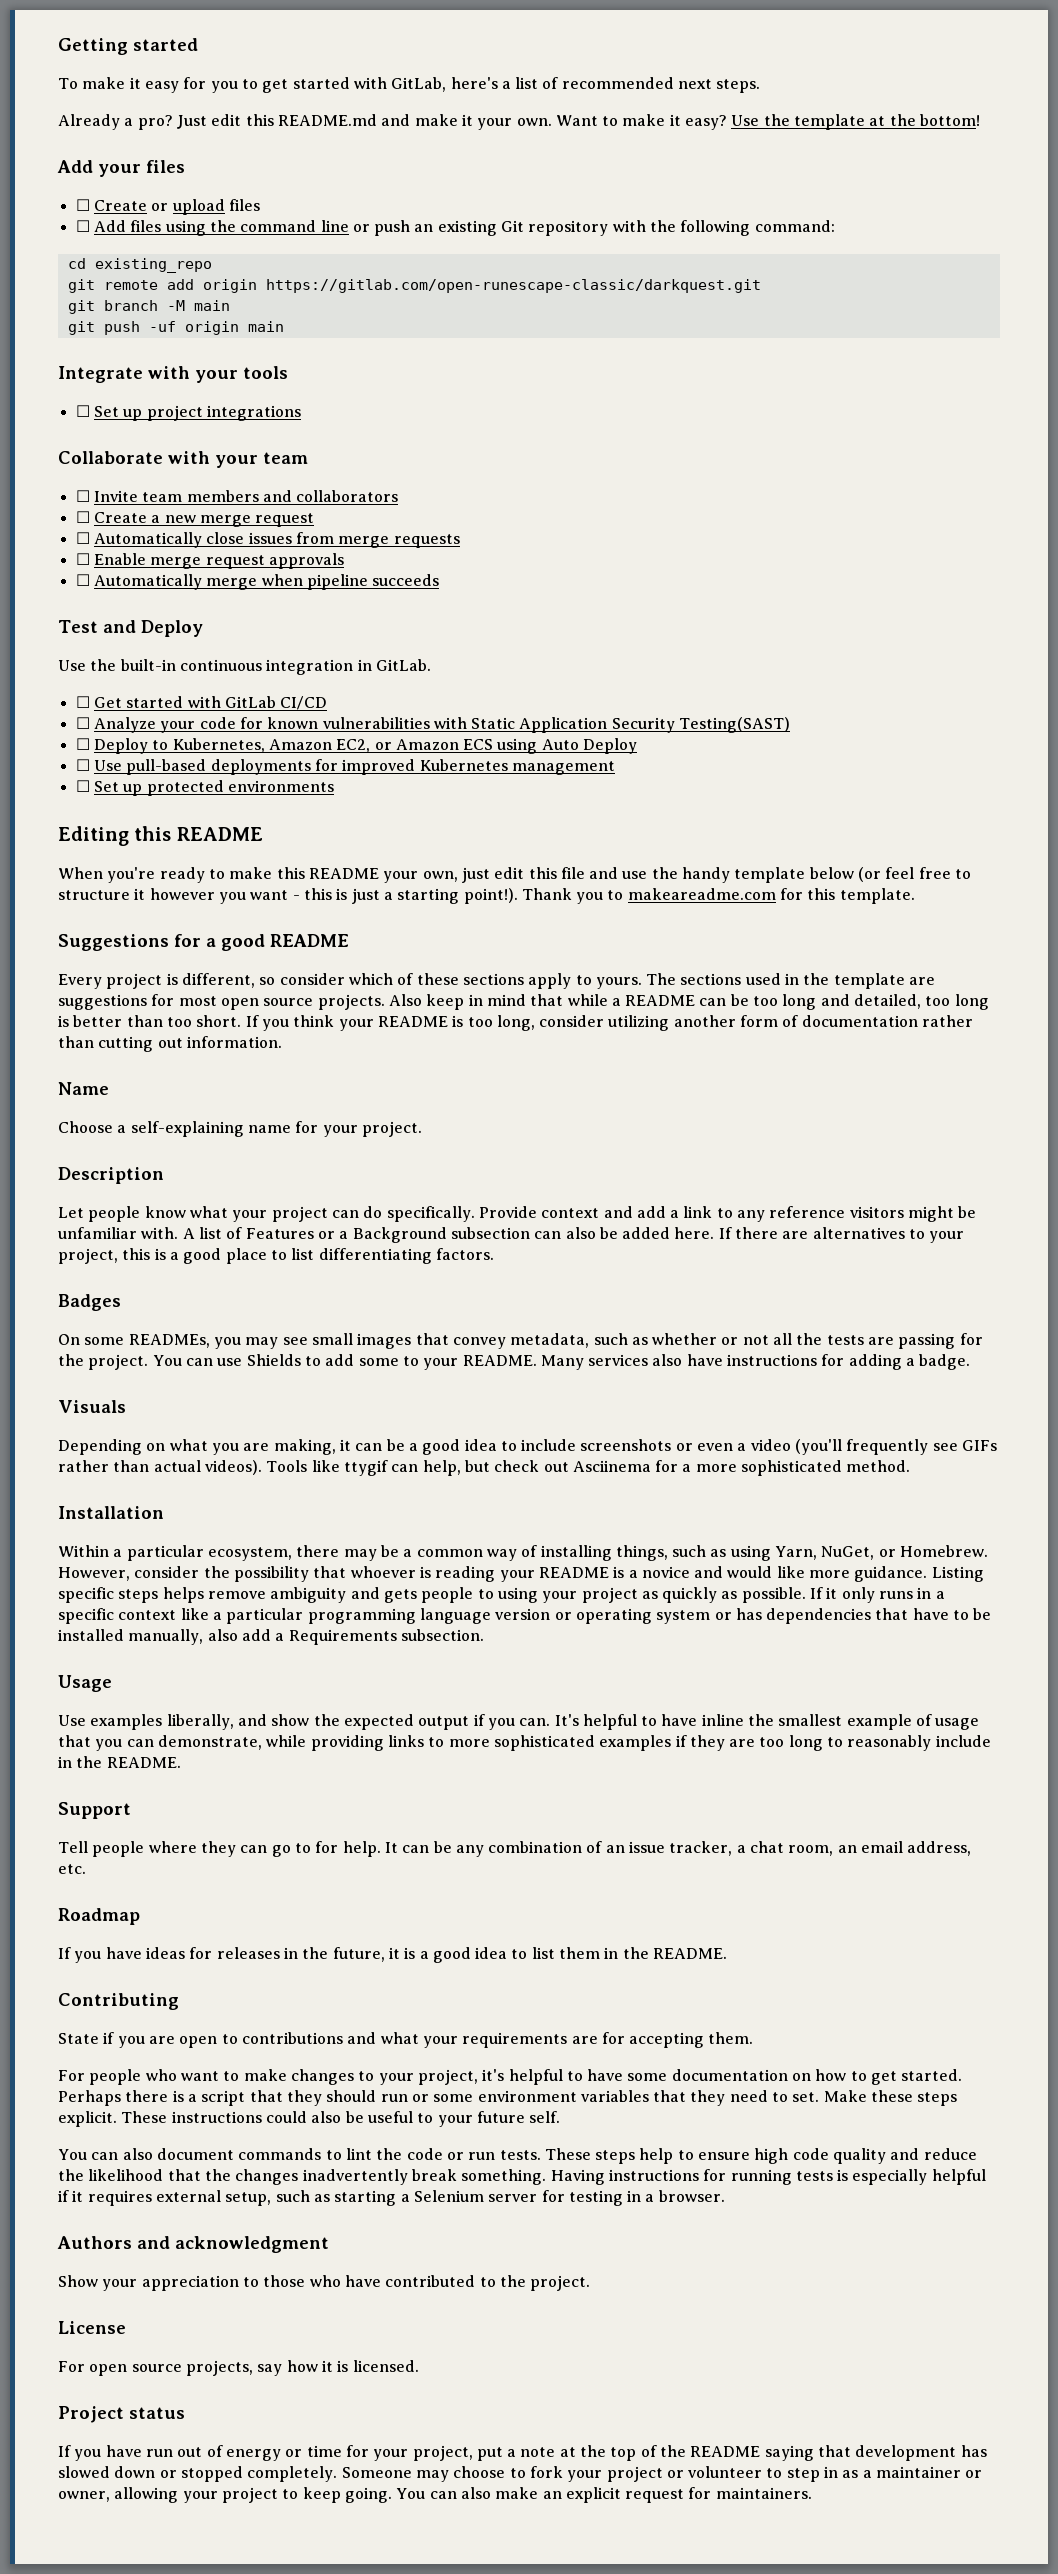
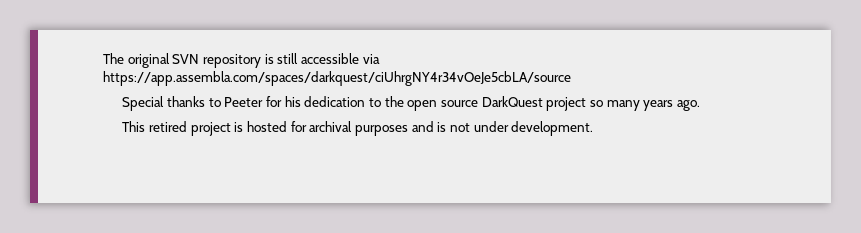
[58,38,198,55] [58,77,761,93] [58,114,981,130] [57,160,185,177] [75,199,260,215] [75,220,835,236] [67,258,212,273] [67,279,761,293] [67,300,230,314] [67,321,284,335] [58,366,288,383] [75,405,301,421] [58,451,308,468] [75,490,399,502] [75,511,315,527] [75,532,460,548] [75,553,344,569] [75,574,440,590] [58,620,203,637] [58,659,431,675] [75,696,328,710] [75,717,791,733] [75,738,638,754] [75,759,615,775] [75,780,334,796] [58,826,263,846] [58,867,972,883] [58,888,915,904] [58,934,349,951] [58,973,936,989] [58,994,989,1010] [58,1015,974,1031] [58,1036,282,1052] [58,1082,109,1095] [58,1121,422,1137] [58,1167,164,1184] [58,1206,977,1222] [58,1227,965,1243] [58,1248,494,1264] [58,1294,121,1311] [58,1333,983,1349] [58,1354,971,1370] [58,1400,126,1413] [58,1439,998,1455] [58,1460,911,1476] [58,1506,164,1519] [58,1545,989,1561] [58,1566,984,1582] [58,1587,945,1603] [58,1608,992,1624] [58,1629,484,1645] [58,1675,112,1692] [58,1714,980,1730] [58,1735,991,1751] [58,1756,181,1768] [58,1802,131,1819] [58,1841,972,1857] [58,1864,86,1874] [58,1908,140,1925] [58,1947,728,1963] [58,1993,179,2010] [58,2032,754,2048] [58,2069,963,2085] [58,2090,958,2106] [58,2111,561,2127] [58,2148,977,2164] [58,2169,986,2185] [58,2190,725,2206] [57,2236,329,2253] [58,2275,591,2291] [58,2321,126,2334] [58,2360,419,2376] [58,2406,185,2423] [58,2445,987,2461] [58,2466,983,2482] [58,2487,812,2503] Getting started // To make it easy for you to get started with GitLab, here's a list of recommended next steps. // Already a pro? Just edit this README.md and make it your own. Want to make it easy? Use the template at the bottom! // Add your files // ☐ Create or upload files // ☐ Add files using the command line or push an existing Git repository with the following command: // cd existing_repo // git remote add origin https://gitlab.com/open-runescape-classic/darkquest.git // git branch -M main // git push -uf origin main // Integrate with your tools // ☐ Set up project integrations // Collaborate with your team // ☐ Invite team members and collaborators // ☐ Create a new merge request // ☐ Automatically close issues from merge requests // ☐ Enable merge request approvals // ☐ Automatically merge when pipeline succeeds // Test and Deploy // Use the built-in continuous integration in GitLab. // ☐ Get started with GitLab CI/CD // ☐ Analyze your code for known vulnerabilities with Static Application Security Testing(SAST) // ☐ Deploy to Kubernetes, Amazon EC2, or Amazon ECS using Auto Deploy // ☐ Use pull-based deployments for improved Kubernetes management // ☐ Set up protected environments // Editing this README // When you're ready to make this README your own, just edit this file and use the handy template below (or feel free to structure it however you want - this is just a starting point!). Thank you to makeareadme.com for this template. // Suggestions for a good README // Every project is different, so consider which of these sections apply to yours. The sections used in the template are suggestions for most open source projects. Also keep in mind that while a README can be too long and detailed, too long is better than too short. If you think your README is too long, consider utilizing another form of documentation rather than cutting out information. // Name // Choose a self-explaining name for your project. // Description // Let people know what your project can do specifically. Provide context and add a link to any reference visitors might be unfamiliar with. A list of Features or a Background subsection can also be added here. If there are alternatives to your project, this is a good place to list differentiating factors. // Badges // On some READMEs, you may see small images that convey metadata, such as whether or not all the tests are passing for the project. You can use Shields to add some to your README. Many services also have instructions for adding a badge. // Visuals // Depending on what you are making, it can be a good idea to include screenshots or even a video (you'll frequently see GIFs rather than actual videos). Tools like ttygif can help, but check out Asciinema for a more sophisticated method. // Installation // Within a particular ecosystem, there may be a common way of installing things, such as using Yarn, NuGet, or Homebrew. However, consider the possibility that whoever is reading your README is a novice and would like more guidance. Listing specific steps helps remove ambiguity and gets people to using your project as quickly as possible. If it only runs in a specific context like a particular programming language version or operating system or has dependencies that have to be installed manually, also add a Requirements subsection. // Usage // Use examples liberally, and show the expected output if you can. It's helpful to have inline the smallest example of usage that you can demonstrate, while providing links to more sophisticated examples if they are too long to reasonably include in the README. // Support // Tell people where they can go to for help. It can be any combination of an issue tracker, a chat room, an email address, etc. // Roadmap // If you have ideas for releases in the future, it is a good idea to list them in the README. // Contributing // State if you are open to contributions and what your requirements are for accepting them. // For people who want to make changes to your project, it's helpful to have some documentation on how to get started. Perhaps there is a script that they should run or some environment variables that they need to set. Make these steps explicit. These instructions could also be useful to your future self. // You can also document commands to lint the code or run tests. These steps help to ensure high code quality and reduce the likelihood that the changes inadvertently break something. Having instructions for running tests is especially helpful if it requires external setup, such as starting a Selenium server for testing in a browser. // Authors and acknowledgment // Show your appreciation to those who have contributed to the project. // License // For open source projects, say how it is licensed. // Project status // If you have run out of energy or time for your project, put a note at the top of the README saying that development has slowed down or stopped completely. Someone may choose to fork your project or volunteer to step in as a maintainer or owner, allowing your project to keep going. You can also make an explicit request for maintainers. -> [103,53,380,68] [103,71,571,86] [122,96,700,111] [122,121,594,136] The original SVN repository is still accessible via https://app.assembla.com/spaces/darkquest/ciUhrgNY4r34vOeJe5cbLA/source // Special thanks to Peeter for his dedication to the open source DarkQuest project so many years ago. // This retired project is hosted for archival purposes and is not under development.

